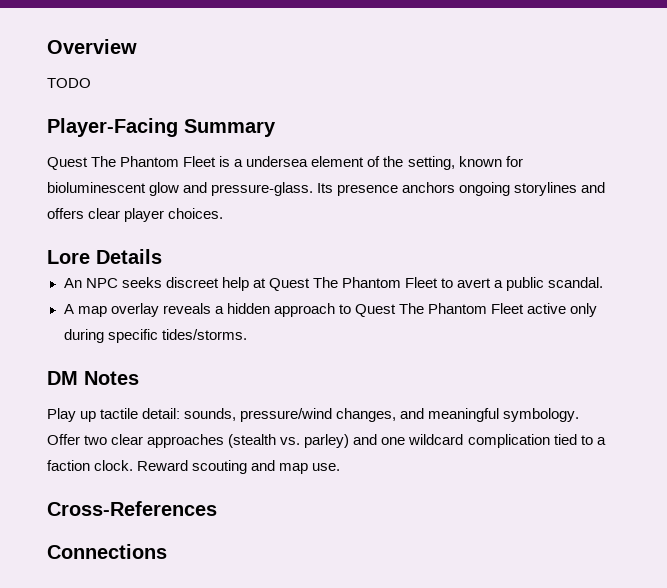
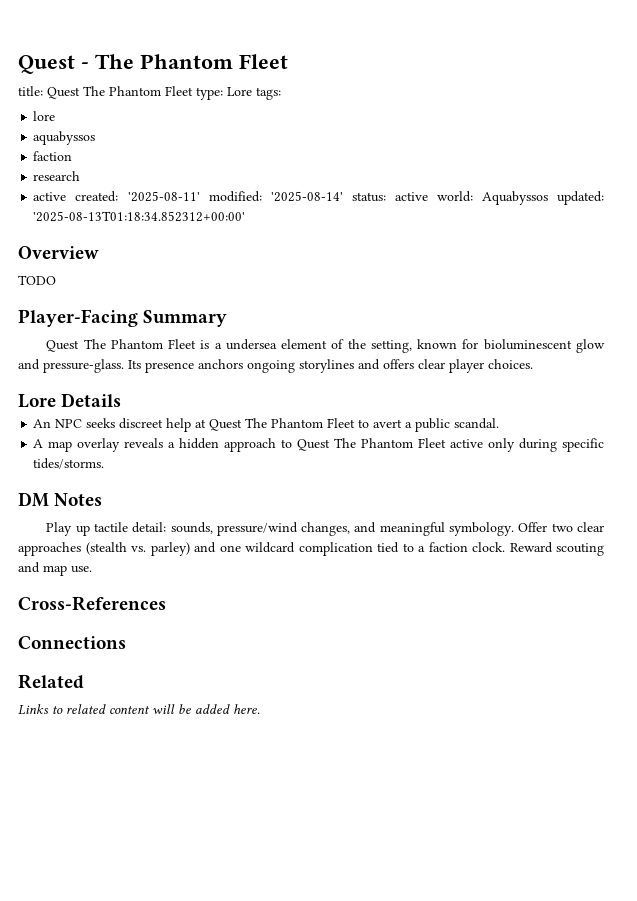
(47, 46) none -> [18,54,288,74] [18,86,281,100] [33,111,56,121] [33,131,96,145] [33,151,73,161] [33,171,81,181] [33,191,604,205] [33,211,246,222] Quest - The Phantom Fleet // title: Quest The Phantom Fleet type: Lore tags: // lore // aquabyssos // faction // research // active created: '2025-08-11' modified: '2025-08-14' status: active world: Aquabyssos updated: '2025-08-13T01:18:34.852312+00:00' //
(167, 551) none -> [18,674,84,689] [18,704,260,715] // Related // Links to related content will be added here.

